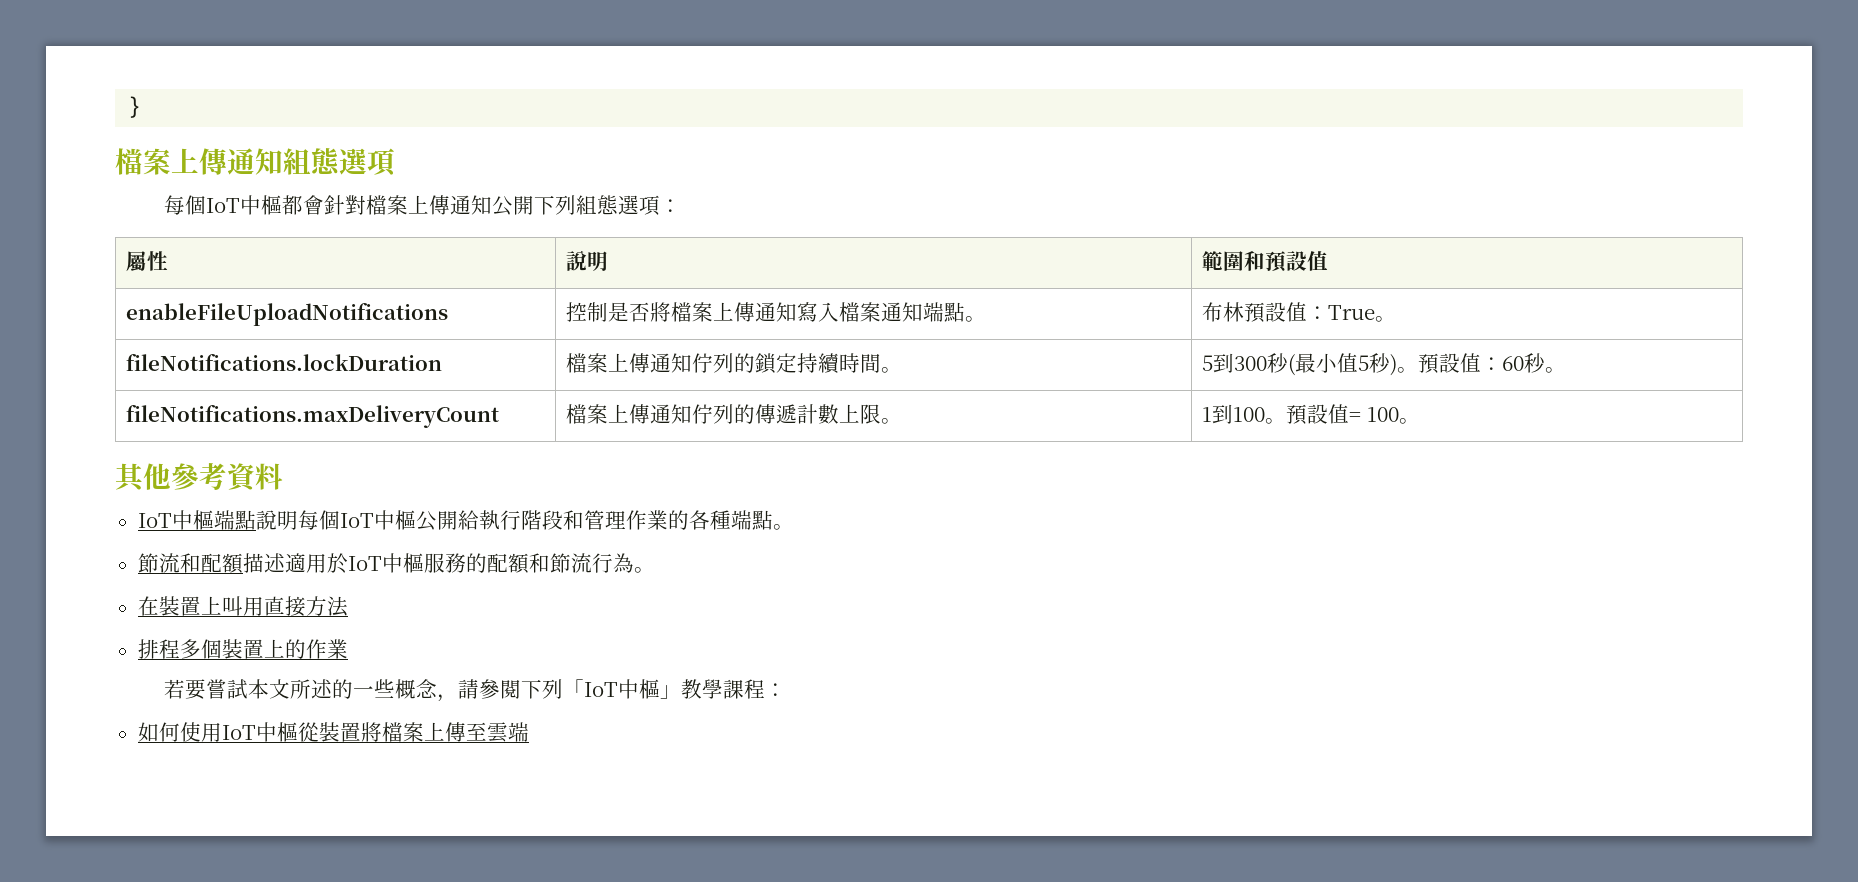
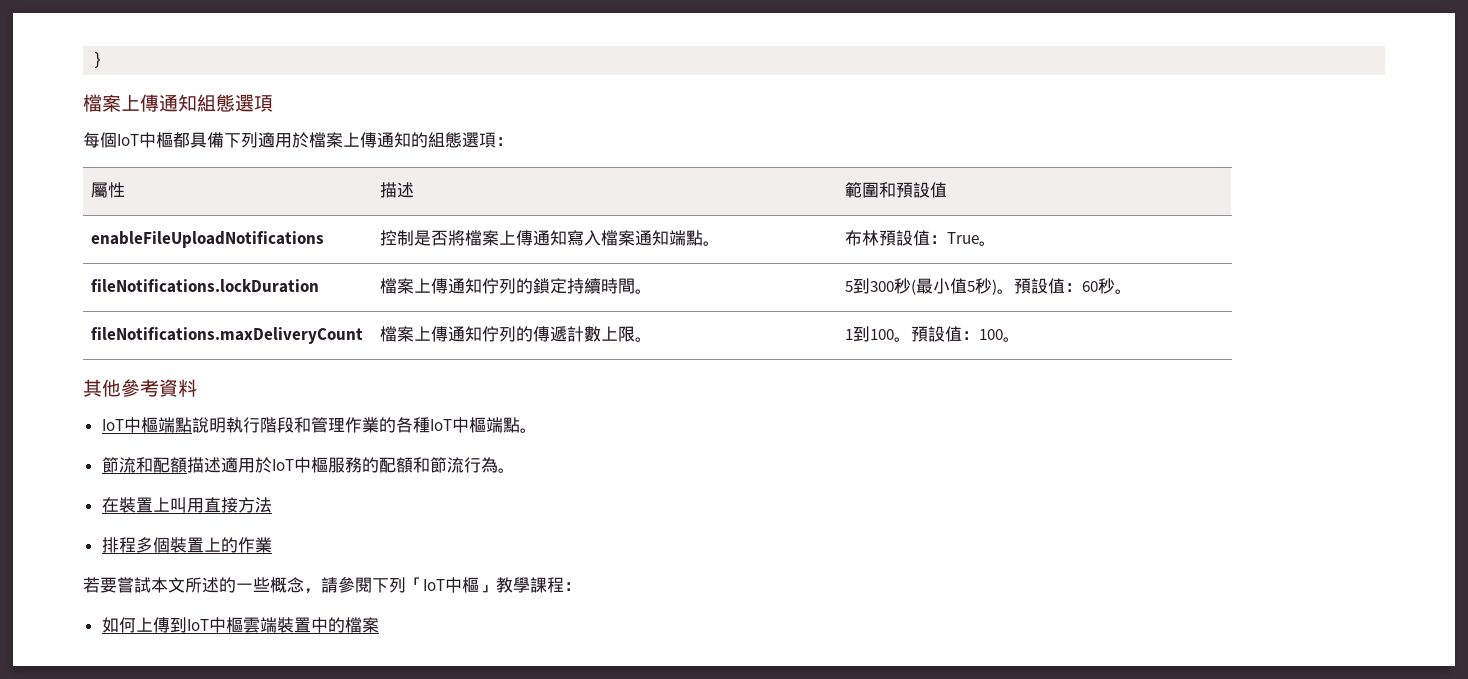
[302,195,576,216] 會針對檔案上傳通知公開下列 -> [190,132,428,148] 具備下列適用於檔案上傳通知的
[566,250,609,271] 說明 -> [380,182,415,198] 描述
[1349,412,1362,422] = -> [962,331,980,340] ：
[297,510,479,531] 每個IoT中樞公開給 -> (226, 425) none
(731, 520) none -> [429,417,486,433] IoT中樞
[179,722,529,743] 使用IoT中樞從裝置將檔案上傳至雲端 -> [135,617,379,633] 上傳到IoT中樞雲端裝置中的檔案

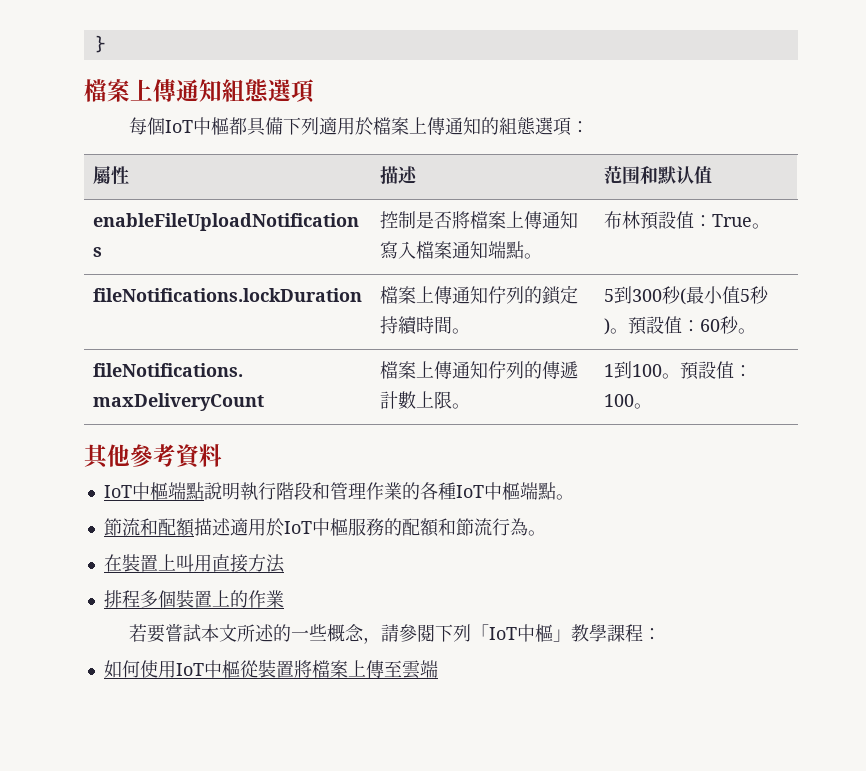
[845,182,931,198] 範圍和預設 -> [603,166,694,185] 范围和默认
[135,617,379,633] 上傳到IoT中樞雲端裝置中的檔案 -> [139,660,438,679] 使用IoT中樞從裝置將檔案上傳至雲端

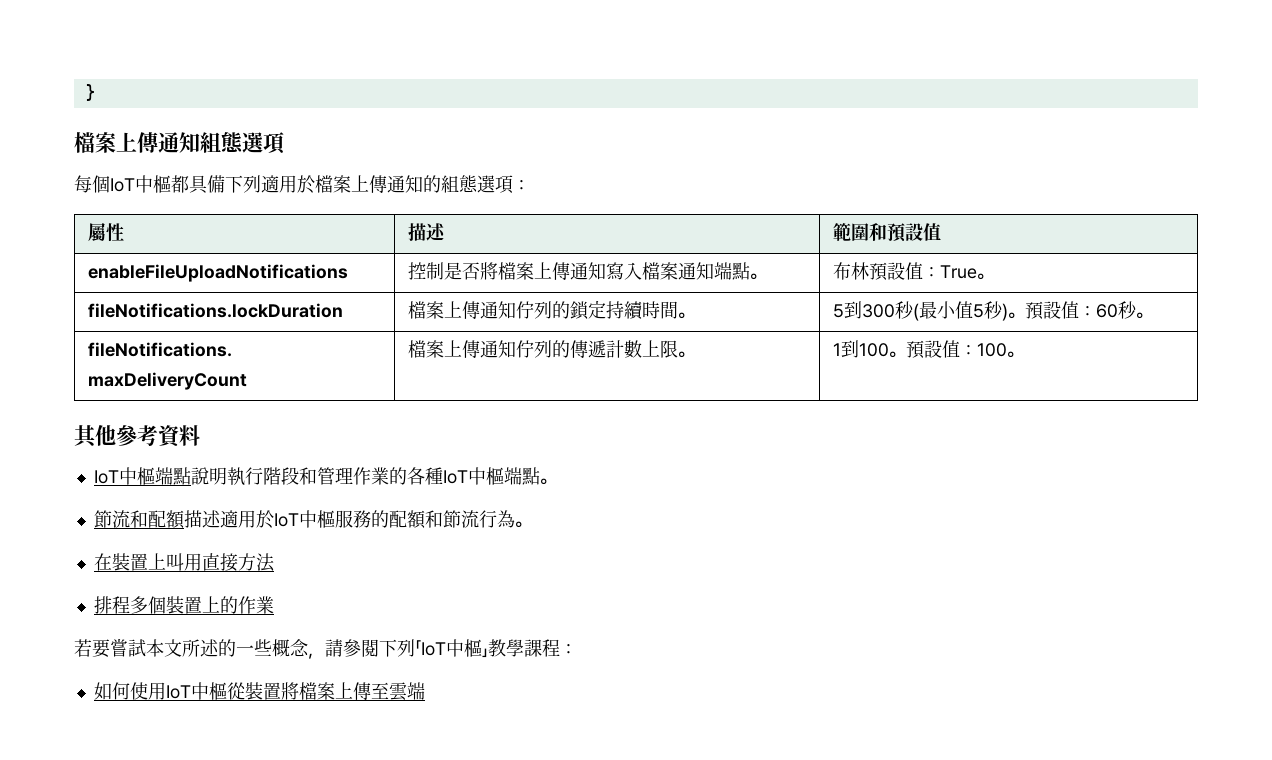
[603,166,694,185] 范围和默认 -> [832,223,923,242] 範圍和預設

